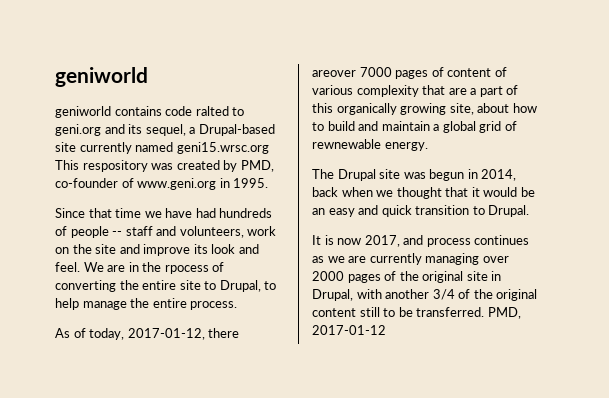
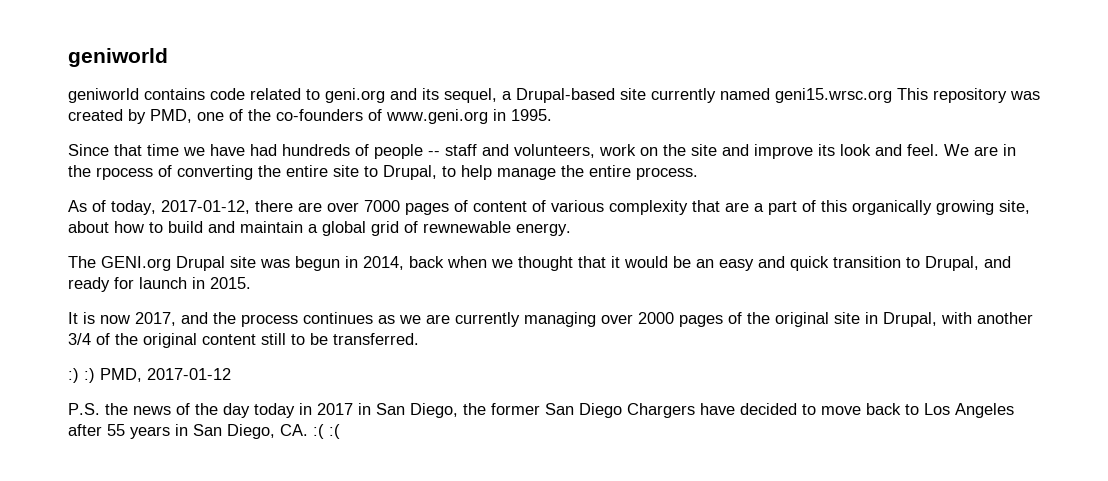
[195,106,229,116] ralted -> [250,88,301,100] related
[82,160,148,172] respository -> [933,88,1007,103] repository
[55,178,118,188] co-founder -> [197,109,363,121] one of the co-founders
[312,70,356,77] areover -> [298,202,359,212] are over
(334, 174) none -> [101,256,171,271] GENI.org
[488,205,530,217] Drupal. -> [925,256,1011,271] [68,277,251,292] Drupal, and ready for launch in 2015.
(424, 240) none -> [213,312,236,324] the
(485, 312) none -> [68,368,95,383] // :) :)
(386, 330) none -> [68,403,1014,418] [68,424,340,439] // P.S. the news of the day today in 2017 in San Diego, the former San Diego Chargers have decided to move back to Los Angeles after 55 years in San Diego, CA. :( :(

